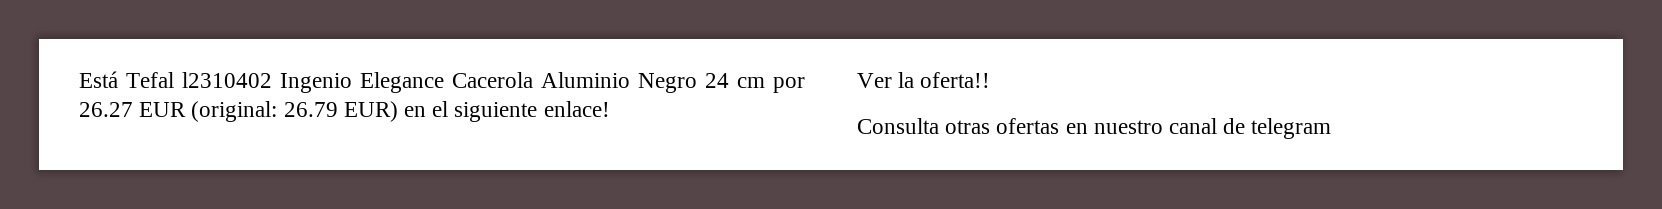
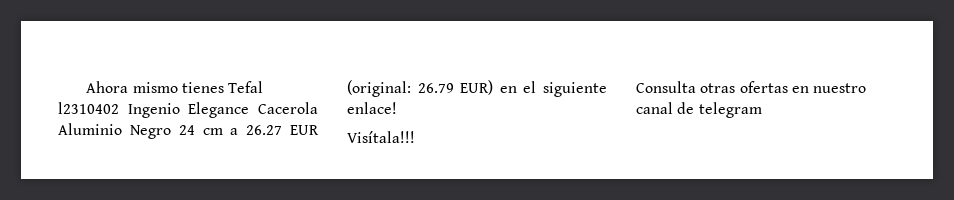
[79,71,118,88] Está -> [86,81,225,93] Ahora mismo tienes
[773,77,805,93] por -> [230,128,239,135] a
[857,72,991,88] Ver la oferta!! -> [347,131,415,143] Visítala!!!

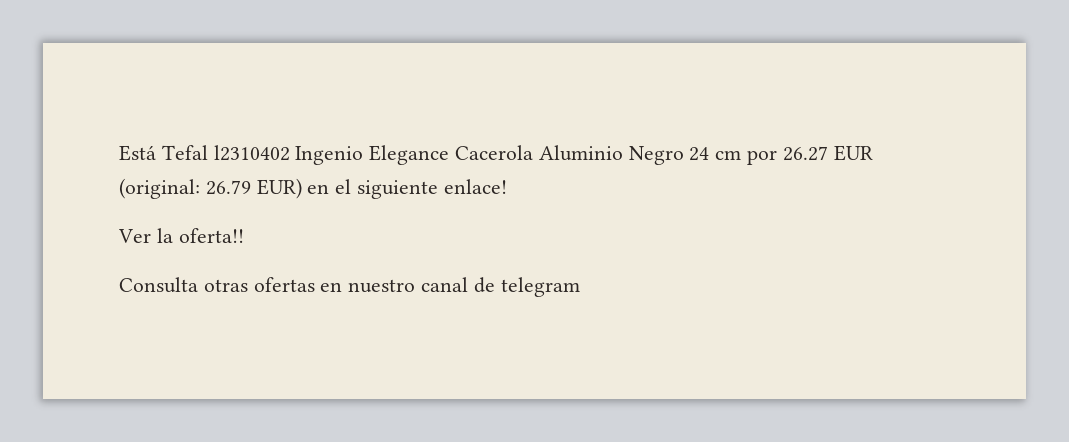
[86,81,225,93] Ahora mismo tienes -> [119,145,156,161] Está
[230,128,239,135] a -> [747,150,778,165] por
[347,131,415,143] Visítala!!! -> [118,228,244,243] Ver la oferta!!

